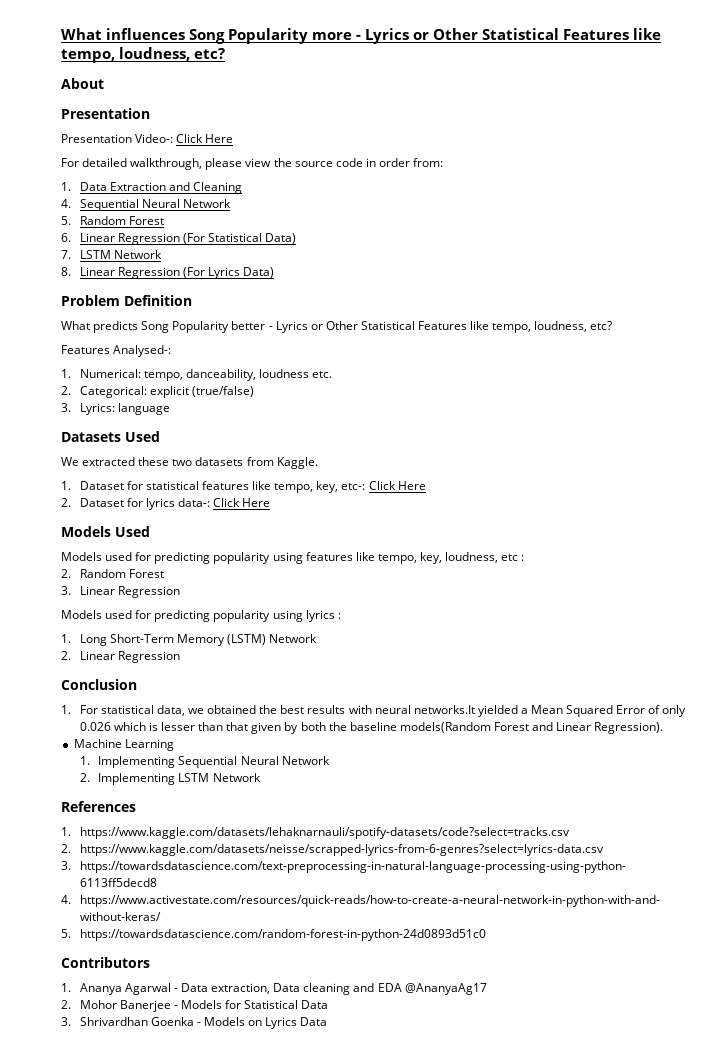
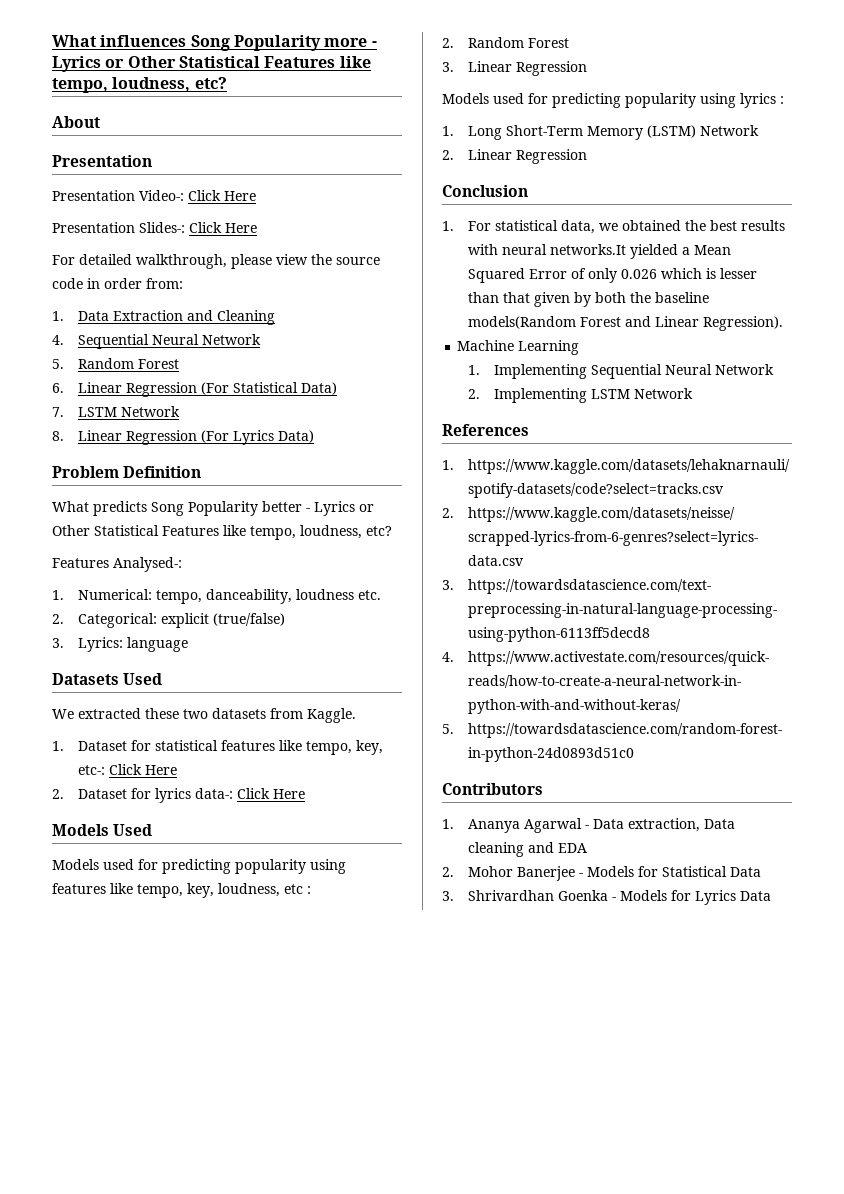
(234, 138) none -> [52,222,257,233] // Presentation Slides-: Click Here
[404,983,487,995] @AnanyaAg17 -> (588, 848) none
[248,1020,263,1026] on -> [671,890,692,901] for

